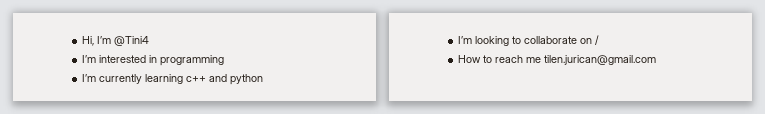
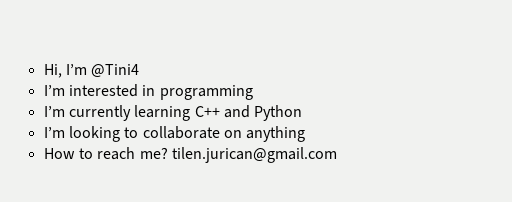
[186,74,264,85] c++ and python -> [194,105,303,121] C++ and Python
[595,35,600,45] / -> [246,126,306,142] anything
[526,57,542,63] me -> [139,147,168,159] me?

